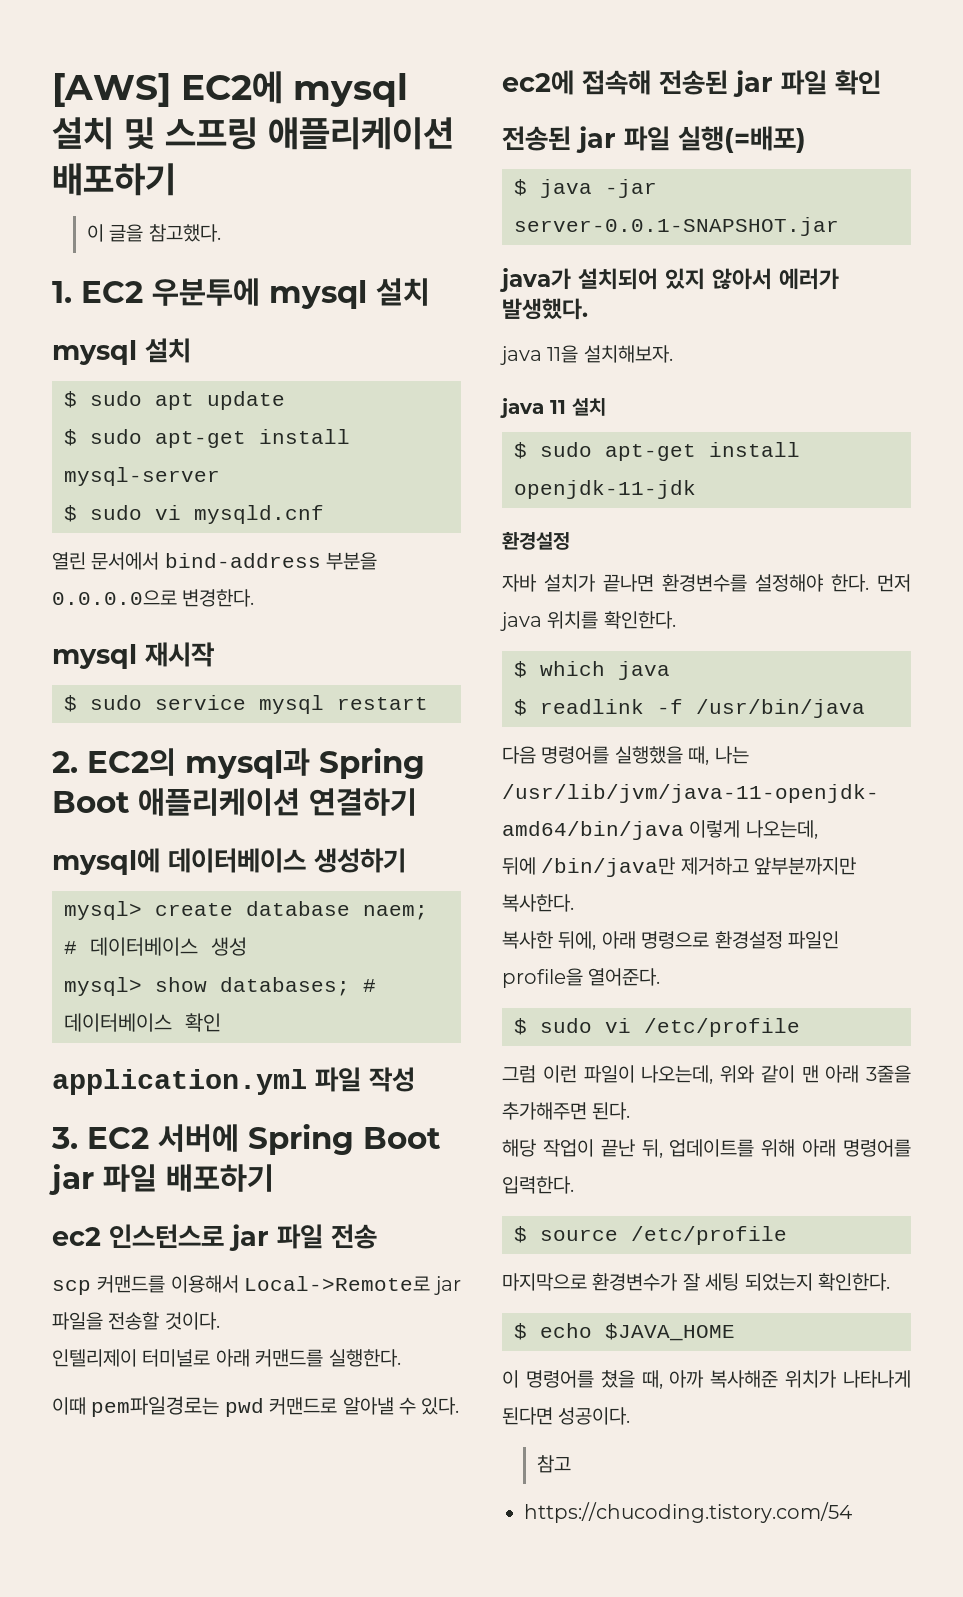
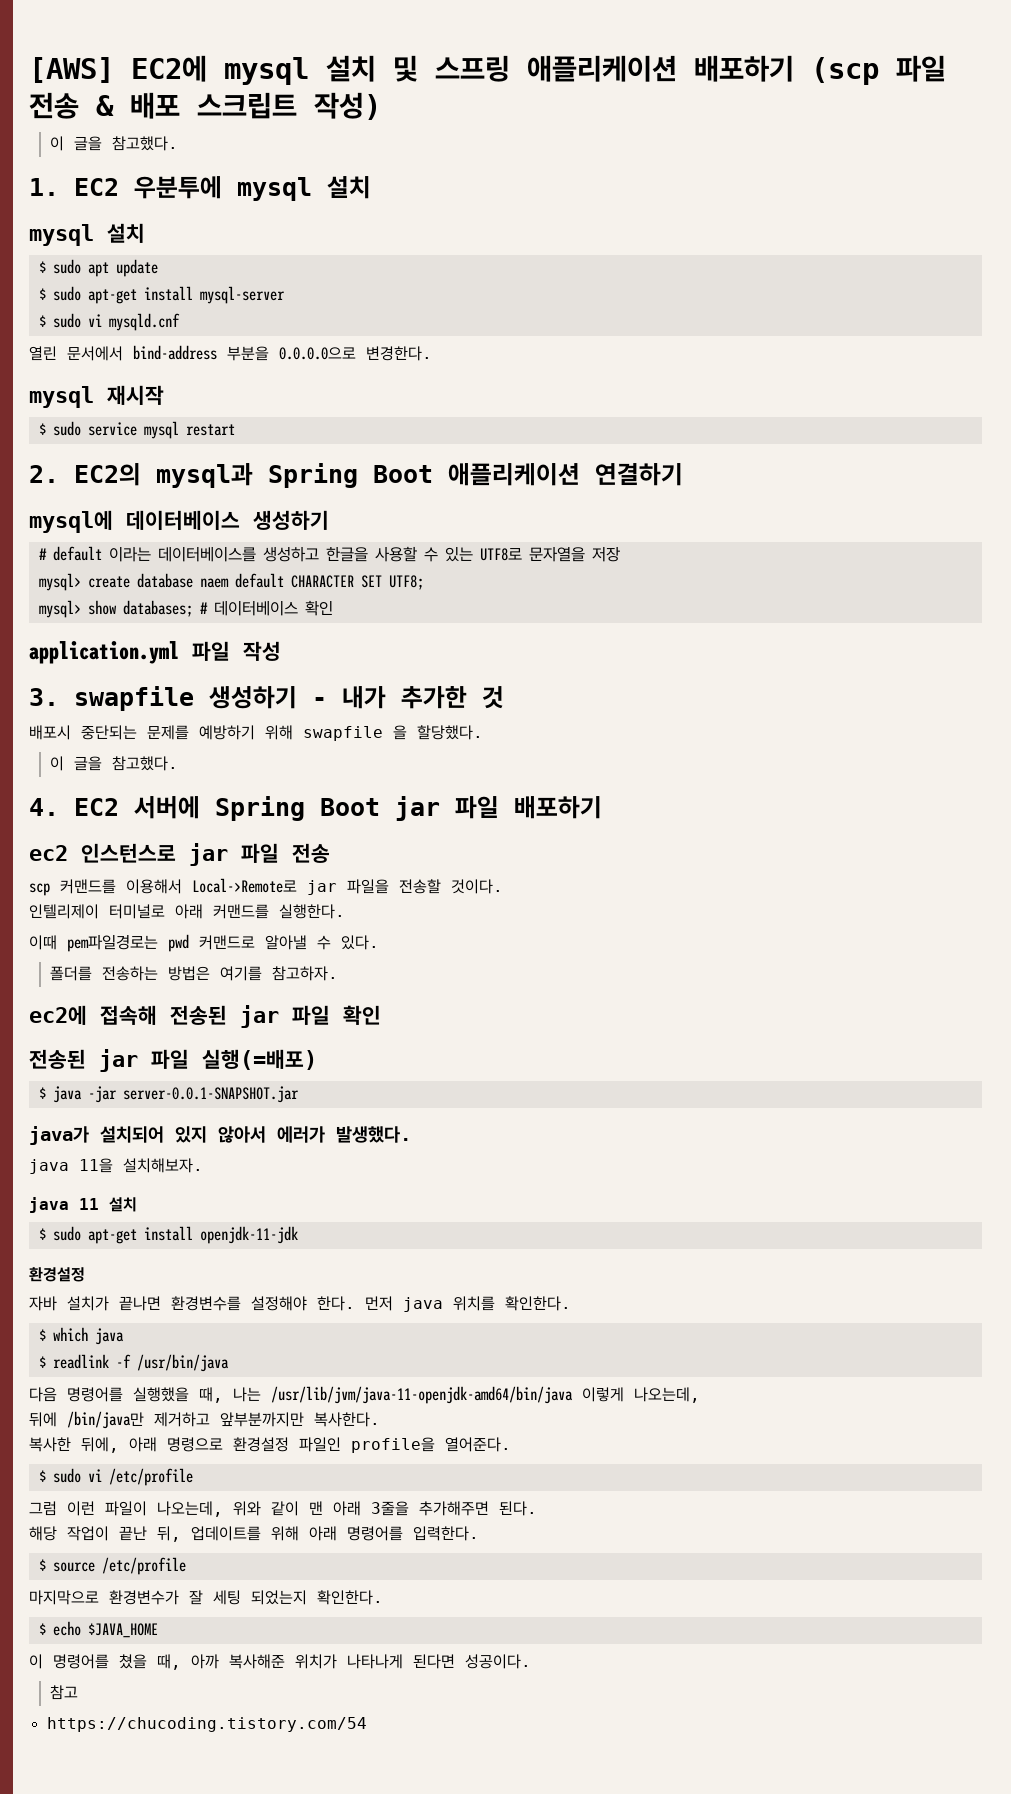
(176, 179) none -> [811,55,946,85] [29,92,381,120] (scp 파일 전송 & 배포 스크립트 작성)
[64,901,428,920] [64,937,247,956] mysql> create database naem; # 데이터베이스 생성 -> [38,546,620,562] [38,573,424,591] # default 이라는 데이터베이스를 생성하고 한글을 사용할 수 있는 UTF8로 문자열을 저장 // mysql> create database naem default CHARACTER SET UTF8;
(78, 1138) none -> [74,686,504,711] [29,725,483,741] [50,756,179,771] [29,798,59,816] swapfile 생성하기 - 내가 추가한 것 // 배포시 중단되는 문제를 예방하기 위해 swapfile 을 할당했다. // 이 글을 참고했다. // 4.
(460, 1406) none -> [50,966,339,981] // 폴더를 전송하는 방법은 여기를 참고하자.

